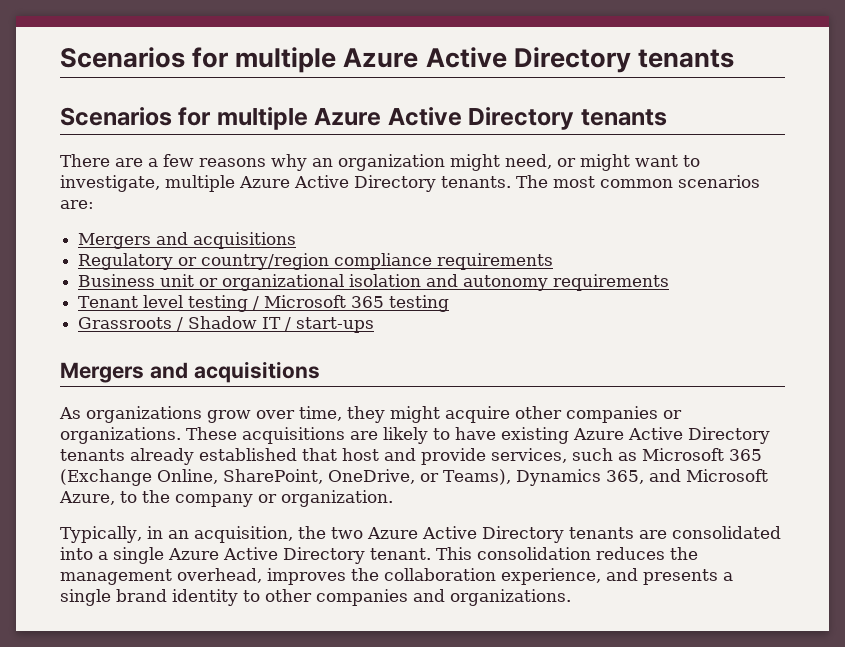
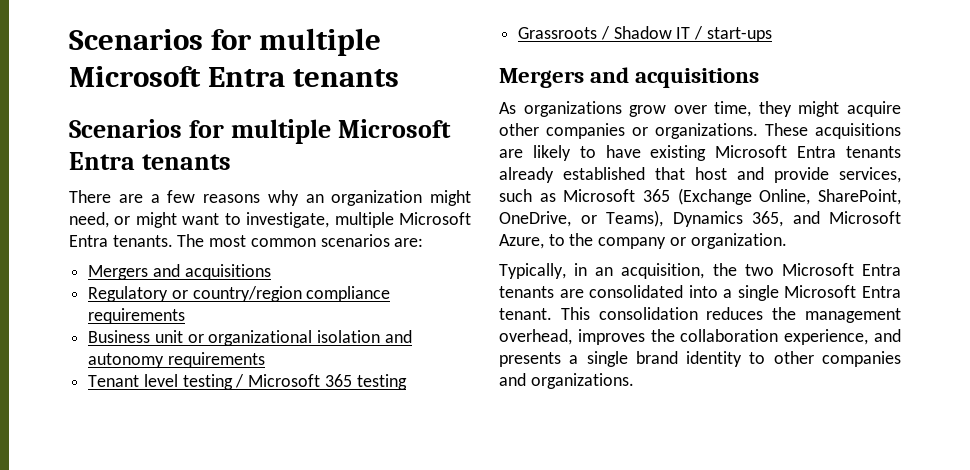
[60,47,631,73] Scenarios for multiple Azure Active Directory -> [69,28,382,56] [69,66,286,87] Scenarios for multiple Microsoft Entra
[314,107,575,130] Azure Active Directory -> [338,119,452,138] [69,152,135,170] Microsoft Entra
[239,175,436,192] Azure Active Directory -> [399,212,472,225] [69,235,108,247] Microsoft Entra
[573,427,770,444] Azure Active Directory -> [715,145,837,158] Microsoft Entra
[366,526,564,543] Azure Active Directory -> [781,263,901,276] Microsoft Entra
[168,547,365,564] Azure Active Directory -> [784,285,901,298] Microsoft Entra

